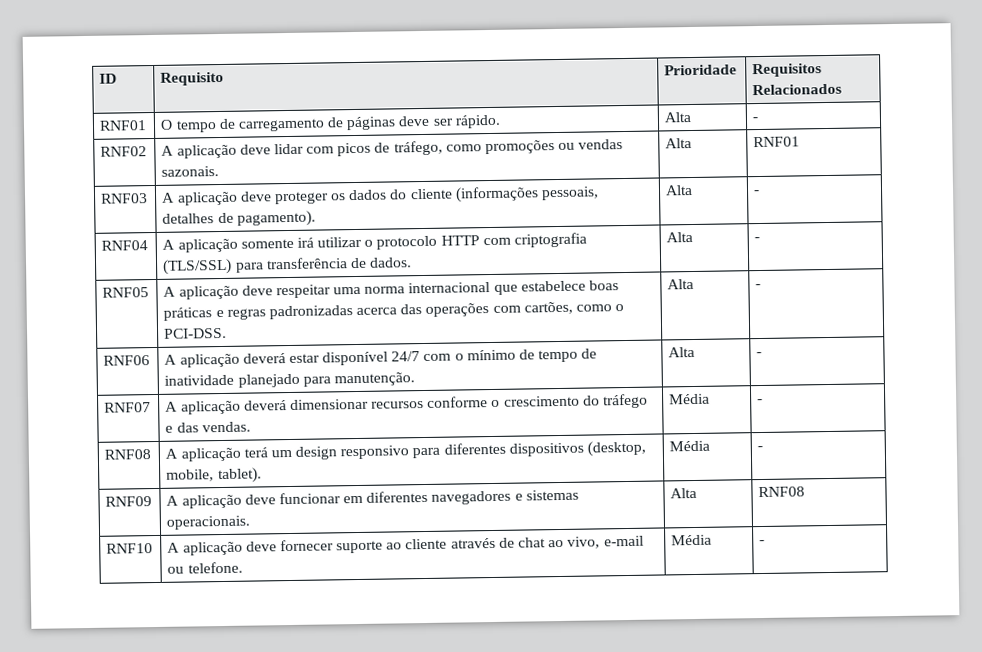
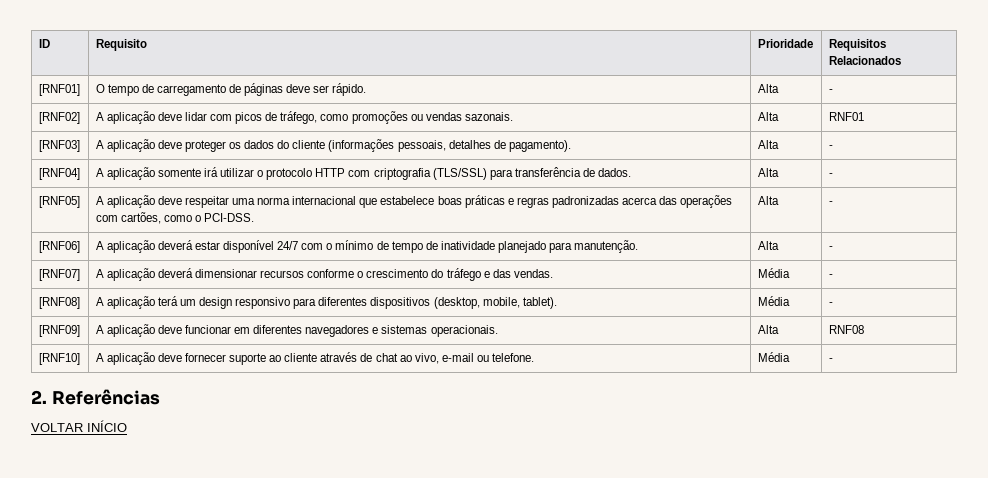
[99,120,148,131] RNF01 -> [38,84,80,96] [RNF01]
[100,146,148,157] RNF02 -> [38,112,80,124] [RNF02]
[100,193,149,204] RNF03 -> [38,140,80,152] [RNF03]
[101,240,149,251] RNF04 -> [38,168,80,180] [RNF04]
[102,287,150,298] RNF05 -> [38,196,80,208] [RNF05]
[103,355,151,366] RNF06 -> [38,241,80,253] [RNF06]
[104,402,152,413] RNF07 -> [38,269,80,281] [RNF07]
[104,449,152,460] RNF08 -> [38,297,80,309] [RNF08]
[105,496,153,507] RNF09 -> [38,325,80,337] [RNF09]
[106,543,154,554] RNF10 -> [38,353,80,365] [RNF10]
(766, 542) none -> [31,389,160,405] [31,420,127,432] // 2. Referências // VOLTAR INÍCIO

